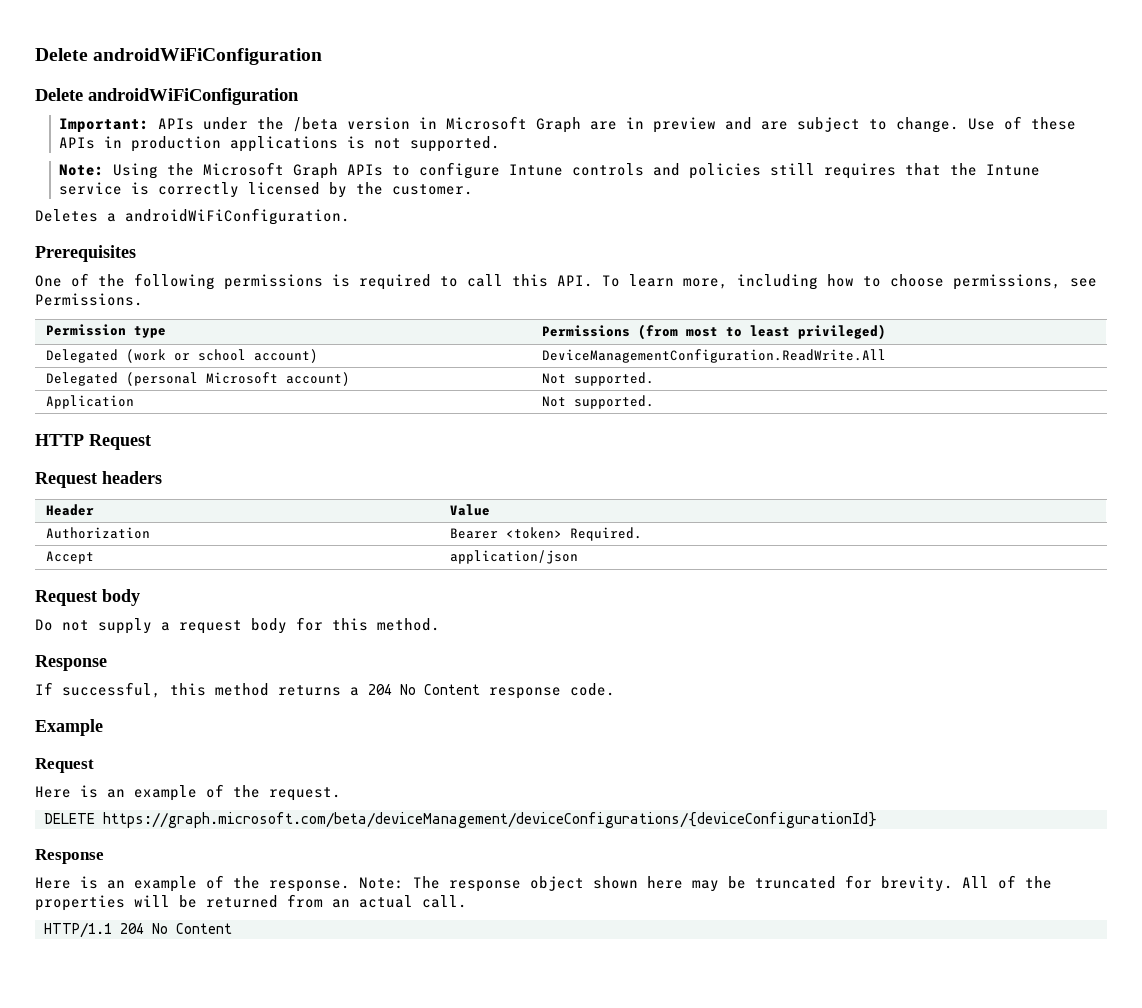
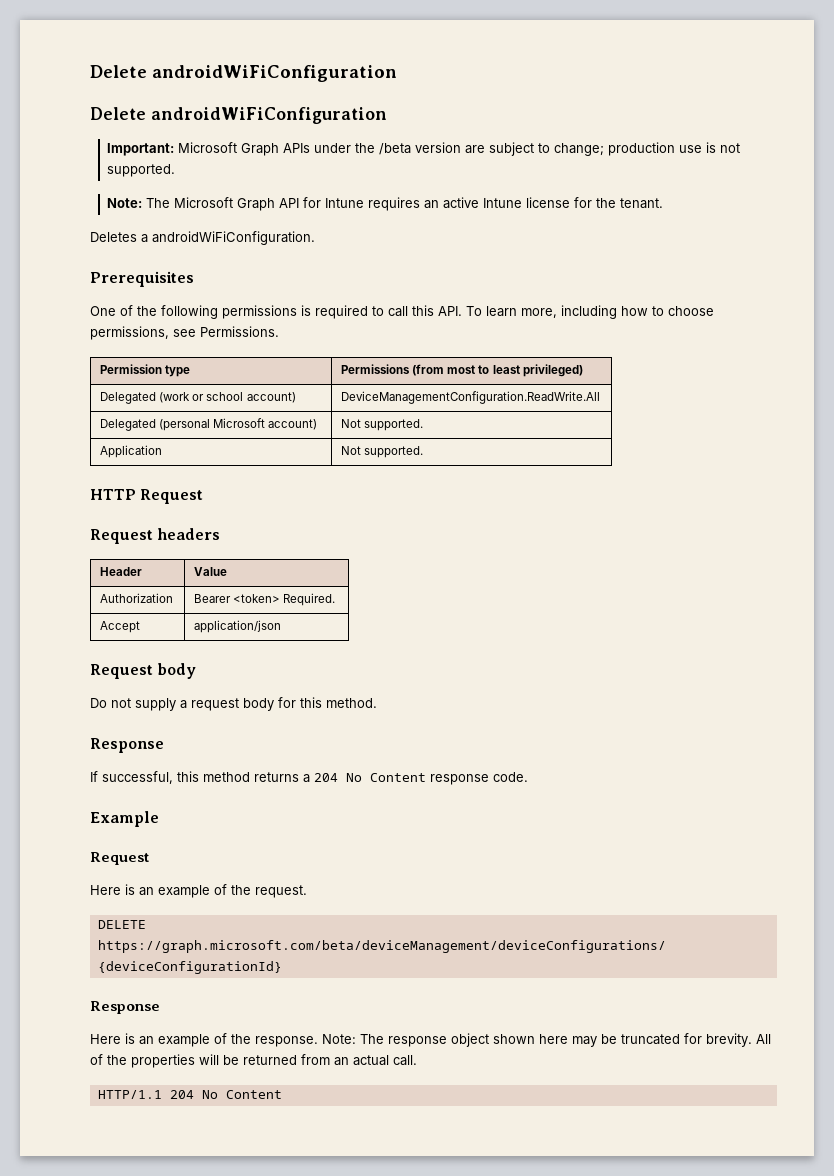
(150, 125) none -> [177,142,279,156] Microsoft Graph
[419,116,1077,133] [59,136,501,152] [59,162,1041,179] [59,182,474,198] in Microsoft Graph are in preview and are subject to change. Use of these APIs in production applications is not supported. // Note: Using the Microsoft Graph APIs to configure Intune controls and policies still requires that the Intune service is correctly licensed by the customer. -> [464,142,740,156] [106,164,175,177] [106,197,663,211] are subject to change; production use is not supported. // Note: The Microsoft Graph API for Intune requires an active Intune license for the tenant.

